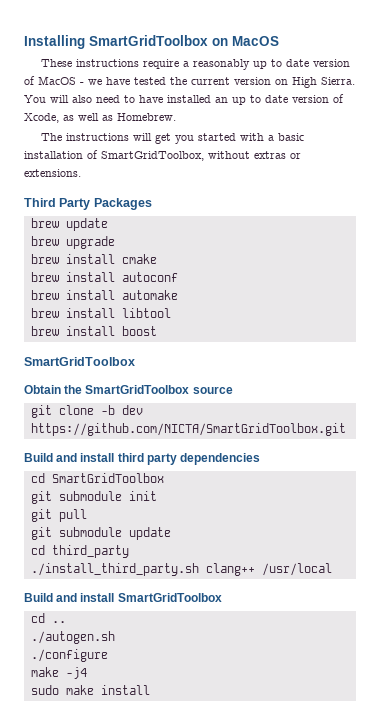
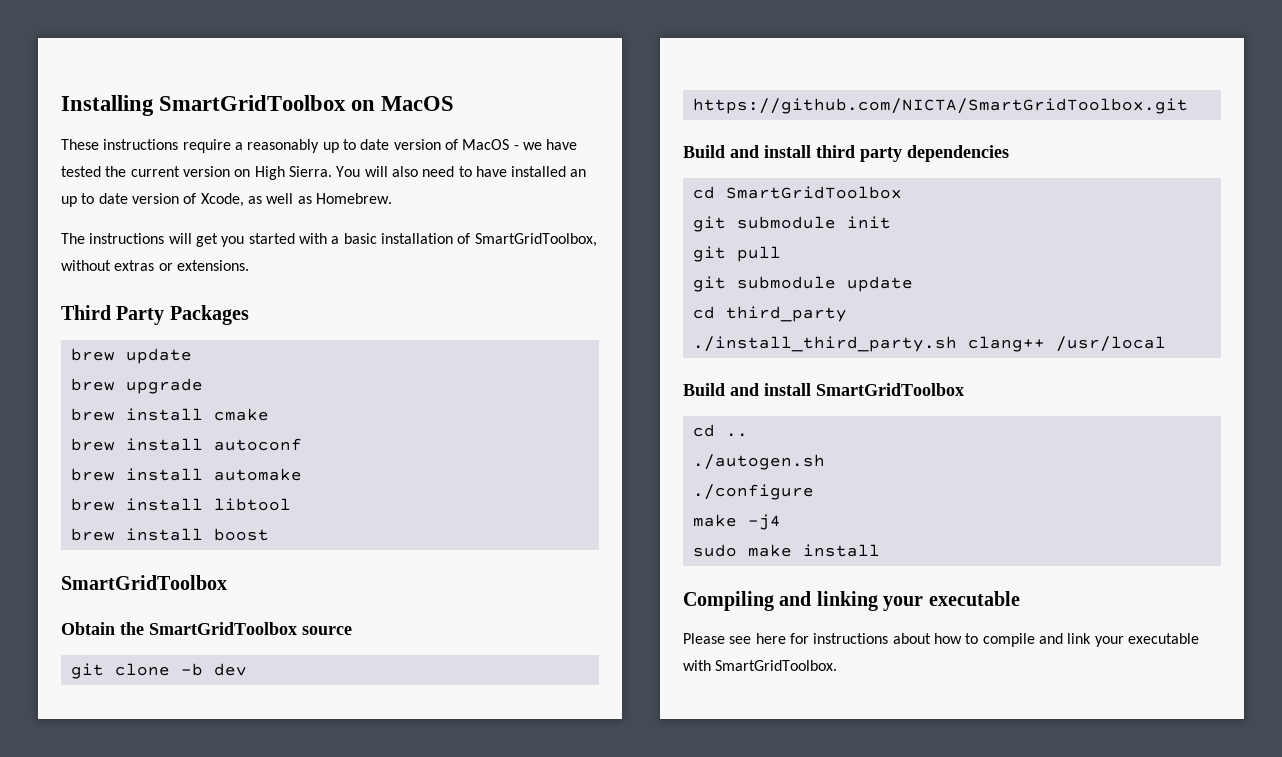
(150, 690) none -> [683,591,1020,611] [683,633,1199,647] [683,660,838,671] // Compiling and linking your executable // Please see here for instructions about how to compile and link your executable with SmartGridToolbox.

